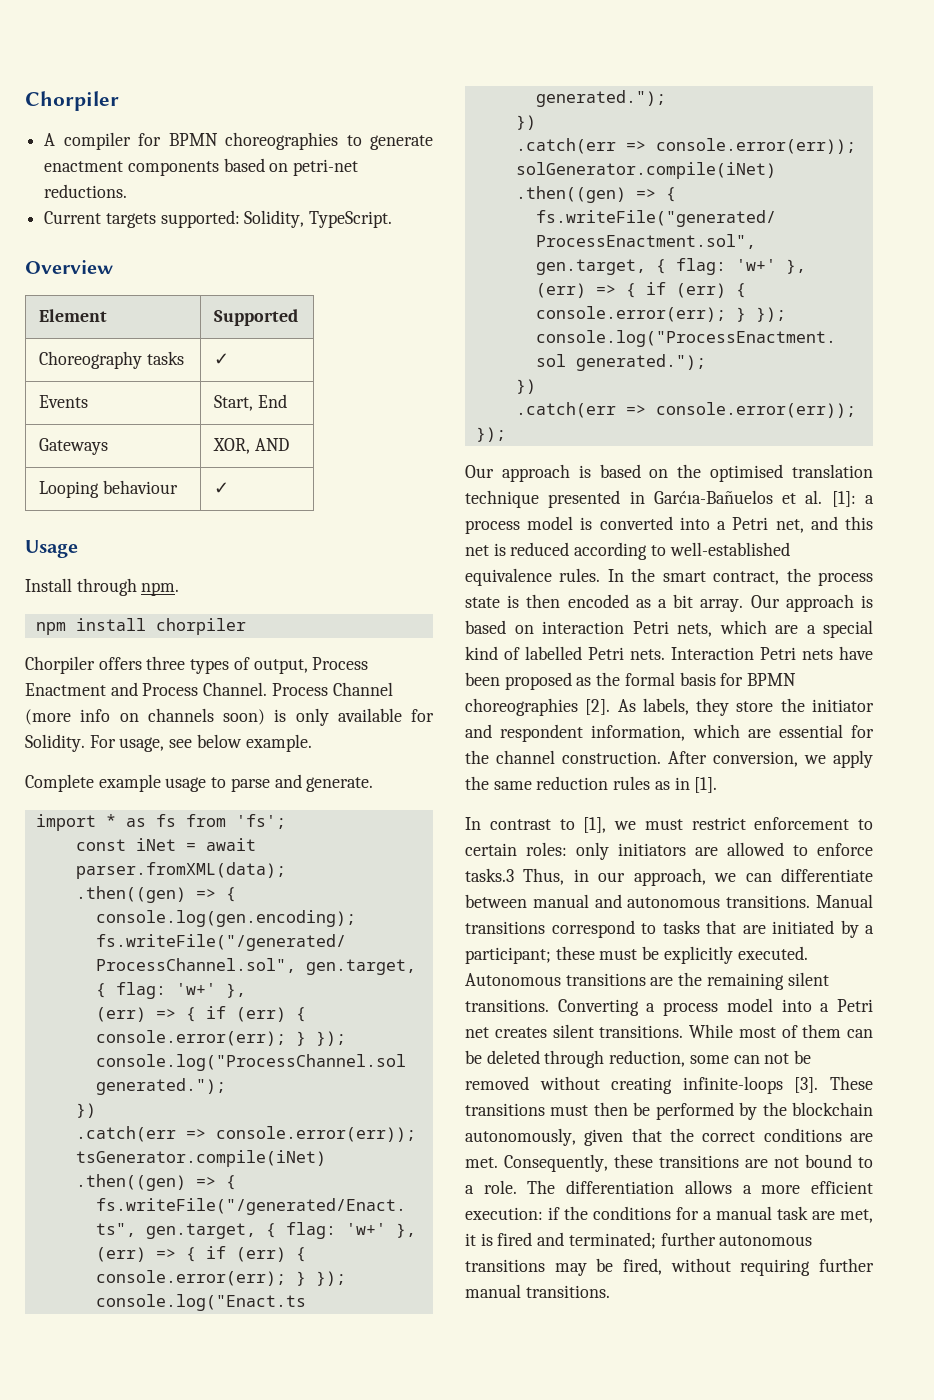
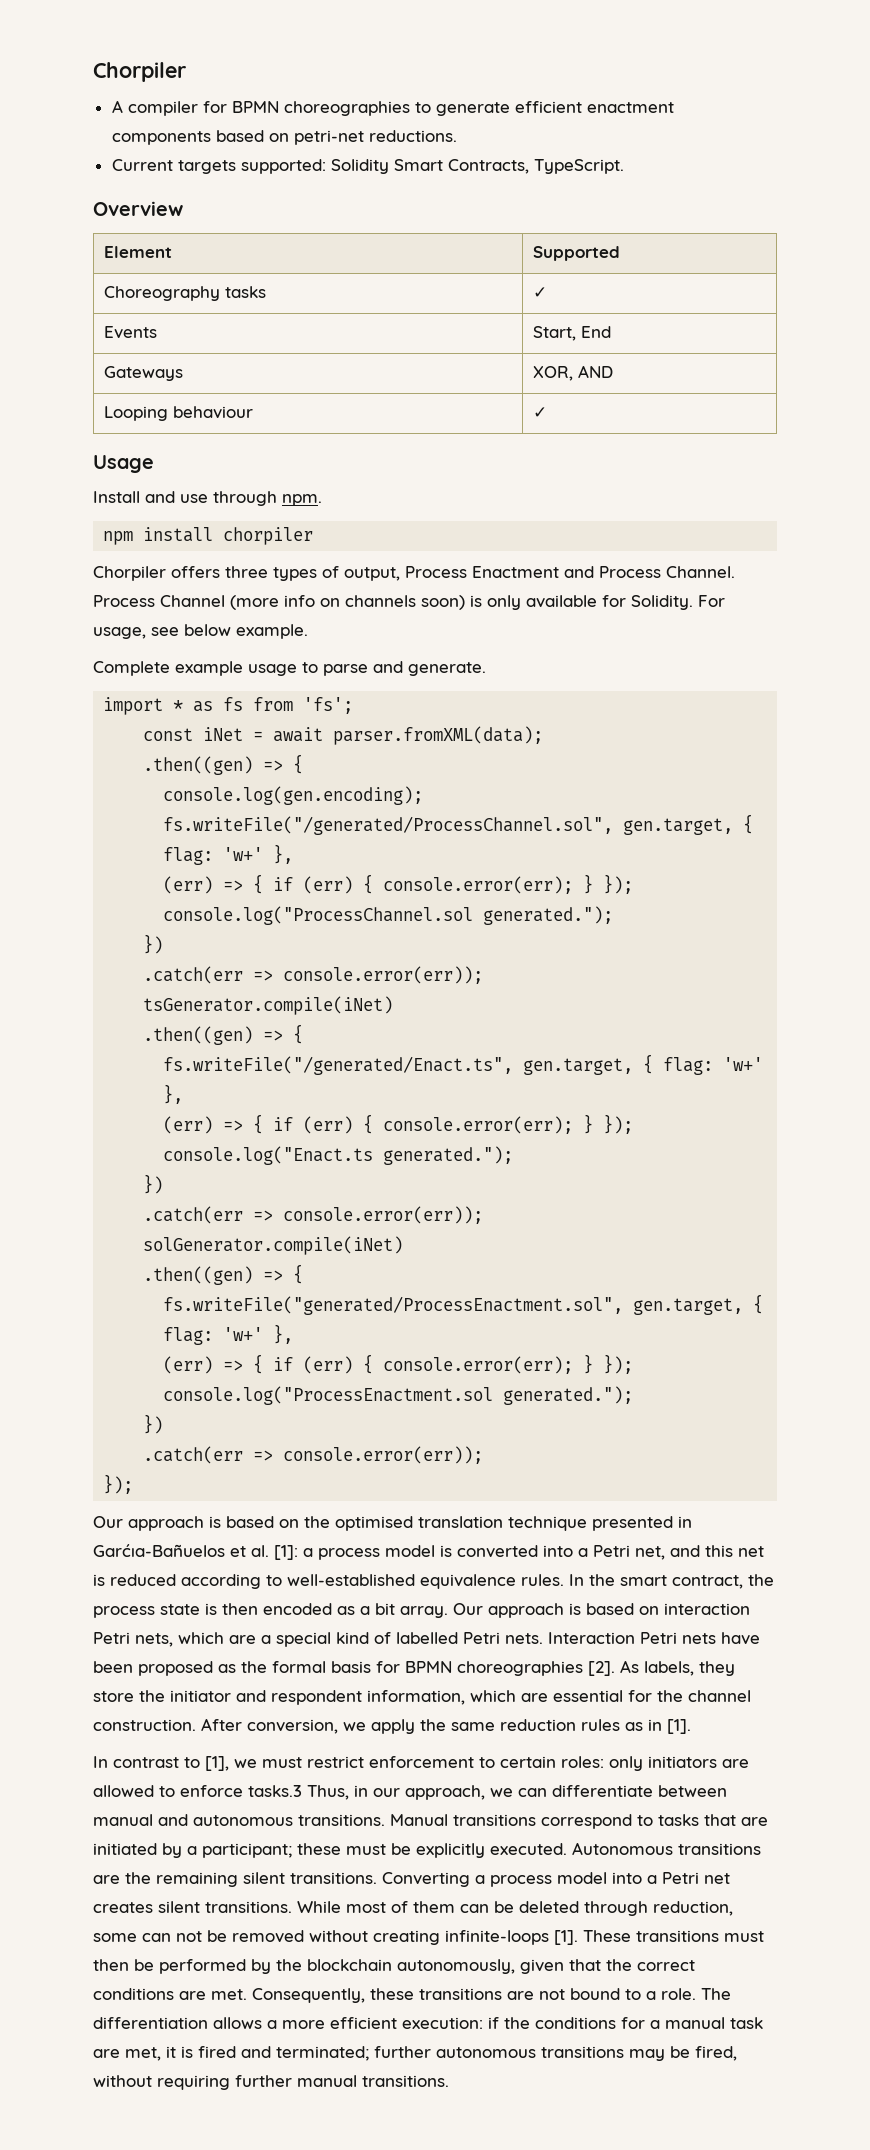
(433, 142) none -> [514,101,582,113] efficient
[244,210,305,228] Solidity, -> [330,159,529,174] Solidity Smart Contracts,
(72, 585) none -> [145,491,208,503] and use
[794,1077,819,1093] [3]. -> [554,1930,578,1945] [1].

